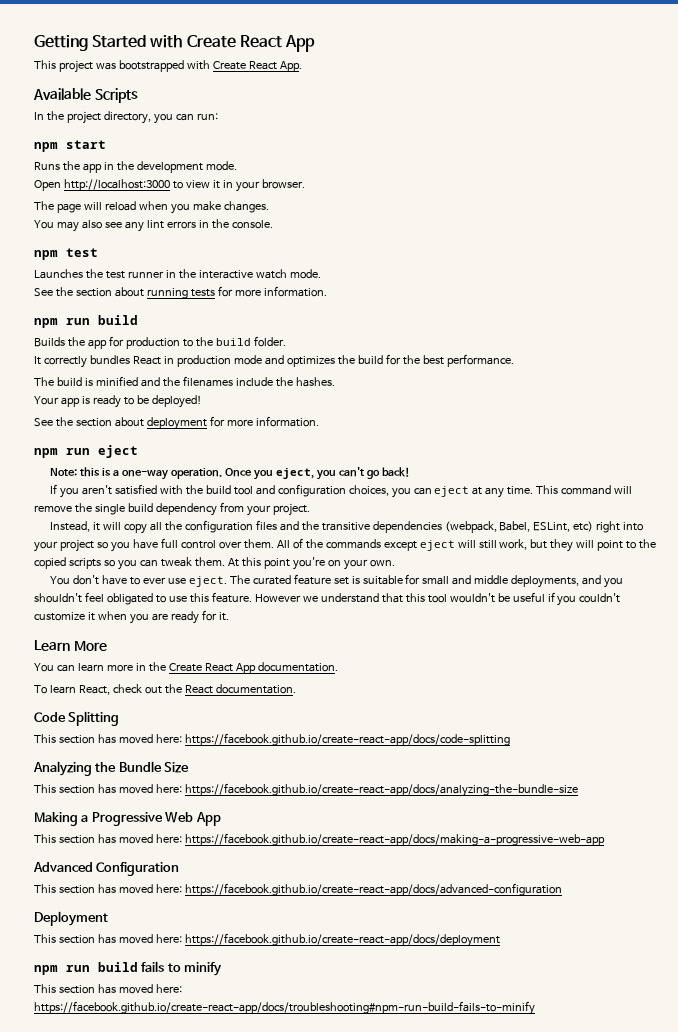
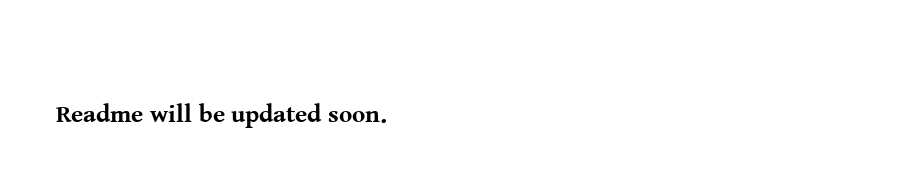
[34,35,315,52] [34,60,302,73] [33,88,138,103] [34,111,218,124] [34,140,106,152] [34,161,237,173] [34,179,305,192] [34,201,269,214] [34,219,273,232] [34,248,98,260] [34,269,321,279] [34,286,327,299] [34,315,138,328] [34,336,286,349] [34,354,514,368] [34,376,335,387] [34,395,202,408] [34,416,319,430] [34,445,138,458] [49,467,410,480] [49,484,633,498] [34,502,310,516] [49,520,644,534] [34,538,657,552] [34,557,395,570] [49,574,624,588] [34,592,621,606] [34,610,229,624] [34,640,107,651] [34,662,338,674] [34,684,296,695] [34,711,120,726] [34,733,510,746] [33,761,190,776] [34,783,578,797] [34,812,221,826] [34,833,605,846] [33,862,180,876] [34,883,562,896] [34,911,108,926] [34,933,500,947] [34,961,223,976] [34,984,182,994] [34,1001,535,1015] Getting Started with Create React App // This project was bootstrapped with Create React App. // Available Scripts // In the project directory, you can run: // npm start // Runs the app in the development mode. // Open http://localhost:3000 to view it in your browser. // The page will reload when you make changes. // You may also see any lint errors in the console. // npm test // Launches the test runner in the interactive watch mode. // See the section about running tests for more information. // npm run build // Builds the app for production to the build folder. // It correctly bundles React in production mode and optimizes the build for the best performance. // The build is minified and the filenames include the hashes. // Your app is ready to be deployed! // See the section about deployment for more information. // npm run eject // Note: this is a one-way operation. Once you eject, you can't go back! // If you aren't satisfied with the build tool and configuration choices, you can eject at any time. This command will remove the single build dependency from your project. // Instead, it will copy all the configuration files and the transitive dependencies (webpack, Babel, ESLint, etc) right into your project so you have full control over them. All of the commands except eject will still work, but they will point to the copied scripts so you can tweak them. At this point you're on your own. // You don't have to ever use eject. The curated feature set is suitable for small and middle deployments, and you shouldn't feel obligated to use this feature. However we understand that this tool wouldn't be useful if you couldn't customize it when you are ready for it. // Learn More // You can learn more in the Create React App documentation. // To learn React, check out the React documentation. // Code Splitting // This section has moved here: https://facebook.github.io/create-react-app/docs/code-splitting // Analyzing the Bundle Size // This section has moved here: https://facebook.github.io/create-react-app/docs/analyzing-the-bundle-size // Making a Progressive Web App // This section has moved here: https://facebook.github.io/create-react-app/docs/making-a-progressive-web-app // Advanced Configuration // This section has moved here: https://facebook.github.io/create-react-app/docs/advanced-configuration // Deployment // This section has moved here: https://facebook.github.io/create-react-app/docs/deployment // npm run build fails to minify // This section has moved here: https://facebook.github.io/create-react-app/docs/troubleshooting#npm-run-build-fails-to-minify -> [56,103,387,128] Readme will be updated soon.

